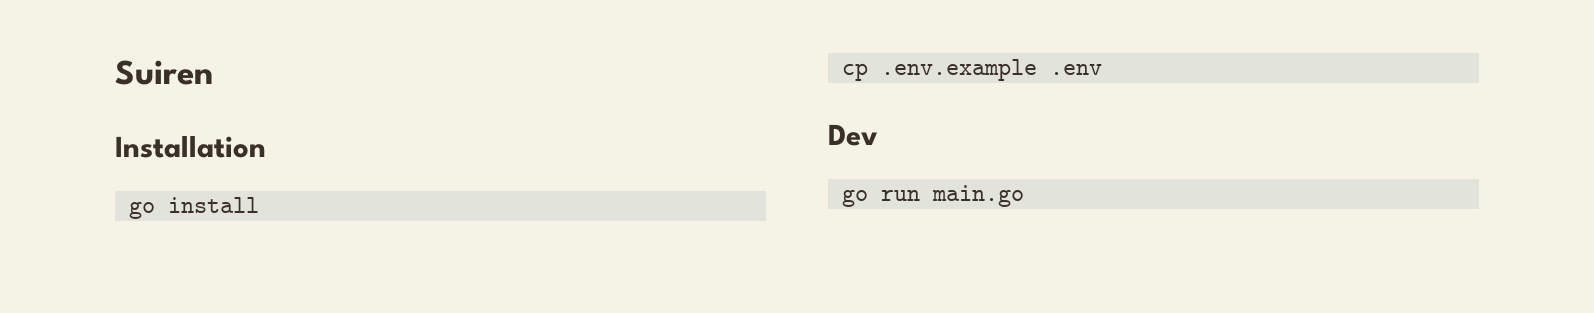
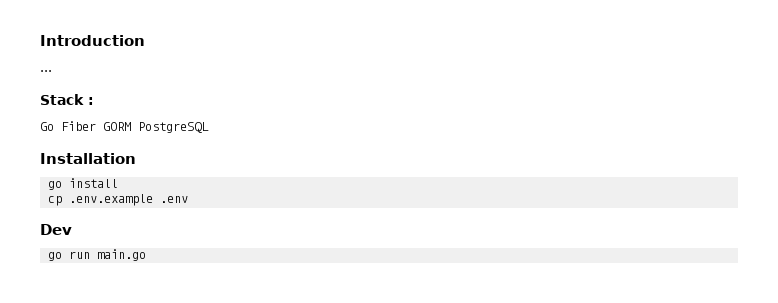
[115,60,213,85] Suiren -> [40,35,145,46] [40,70,52,72] [40,94,94,105] [40,121,209,133] Introduction // ... // Stack : // Go Fiber GORM PostgreSQL

